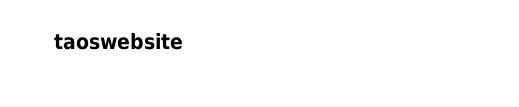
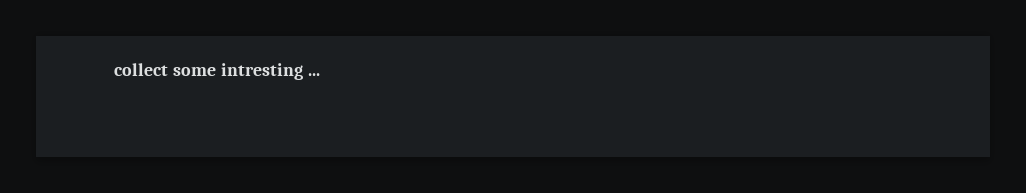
[54,33,183,50] taoswebsite -> [114,63,320,80] collect some intresting ...

